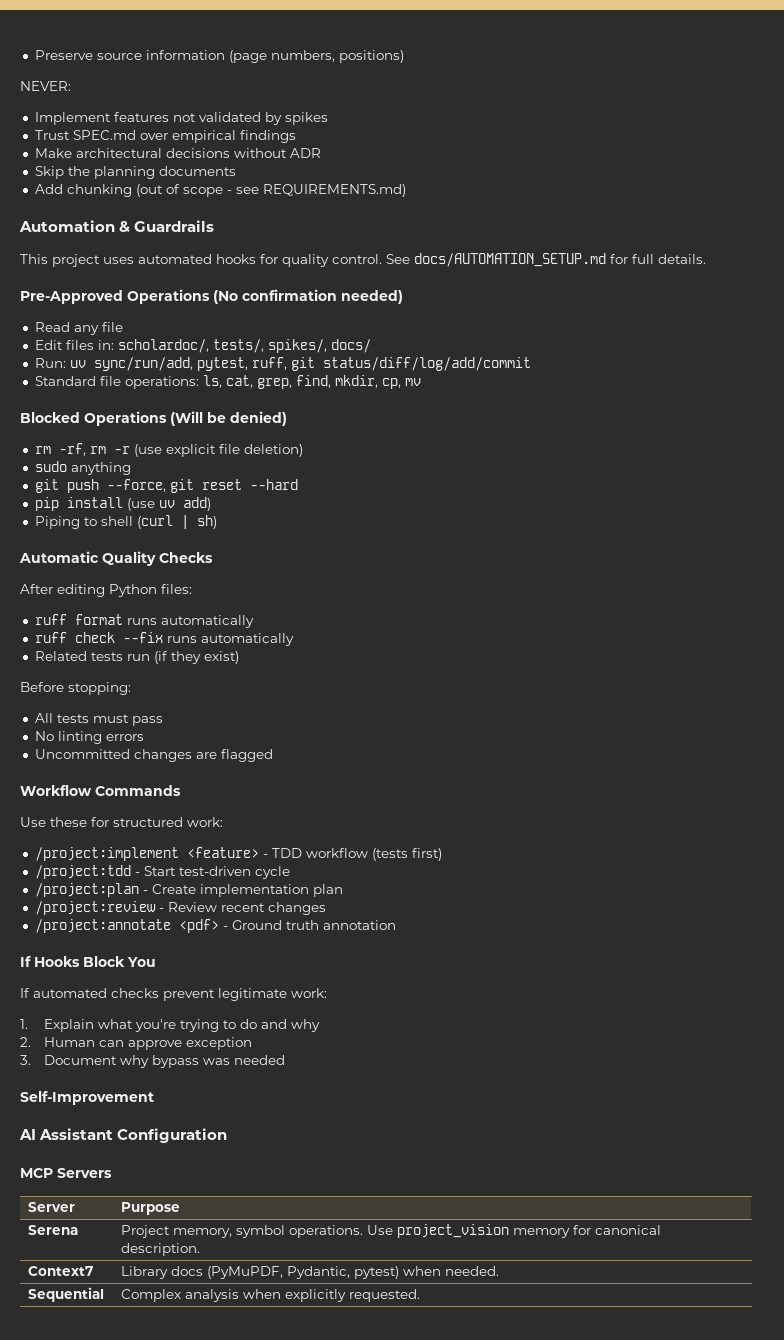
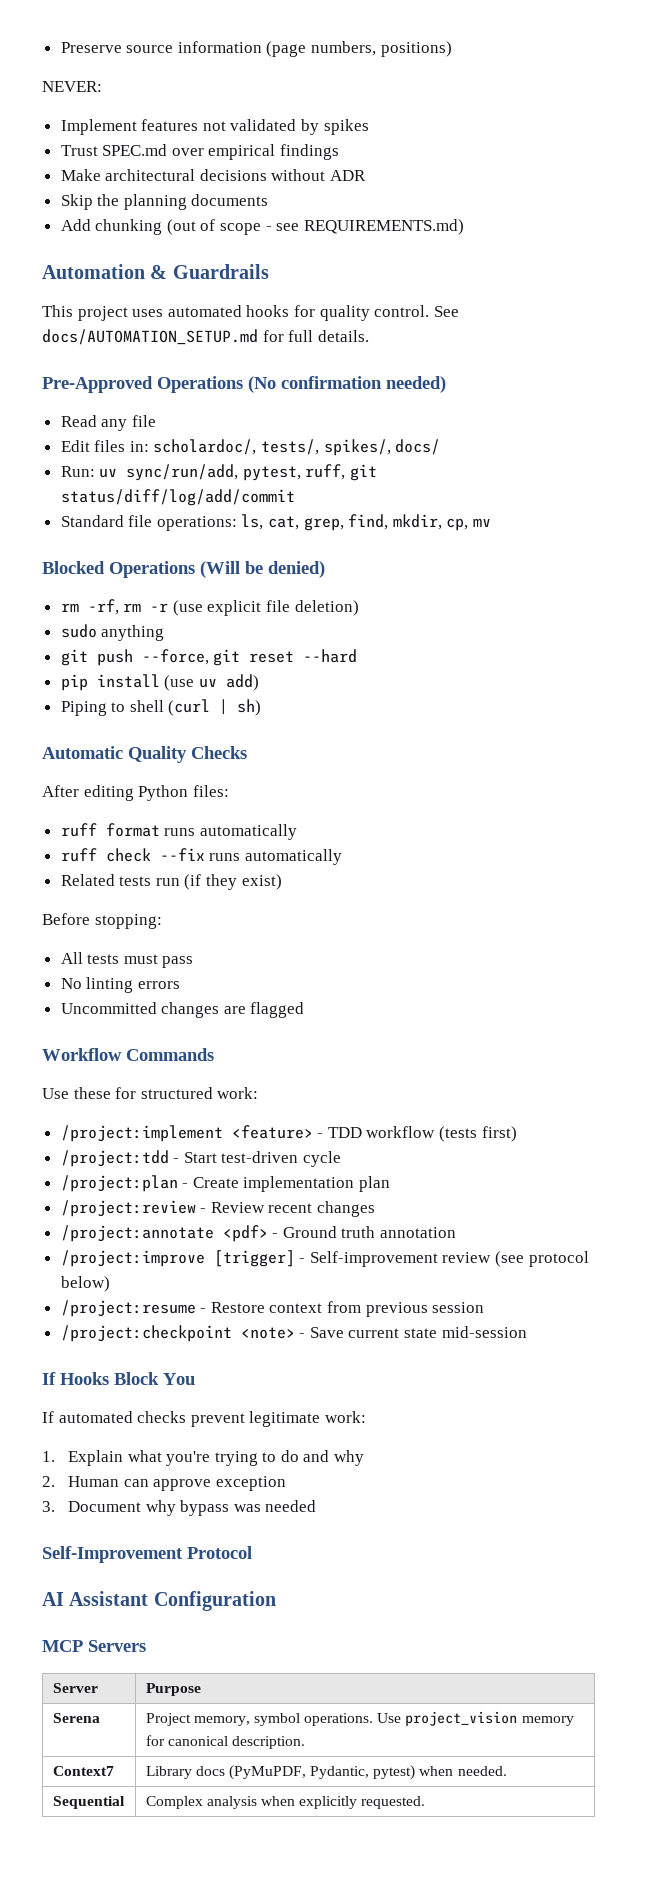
(396, 925) none -> [60,1250,589,1267] [60,1276,110,1292] [60,1300,485,1317] [60,1325,527,1342] // /project:improve [trigger] - Self-improvement review (see protocol below) // /project:resume - Restore context from previous session // /project:checkpoint <note> - Save current state mid-session
(154, 1098) none -> [187,1546,252,1559] Protocol

